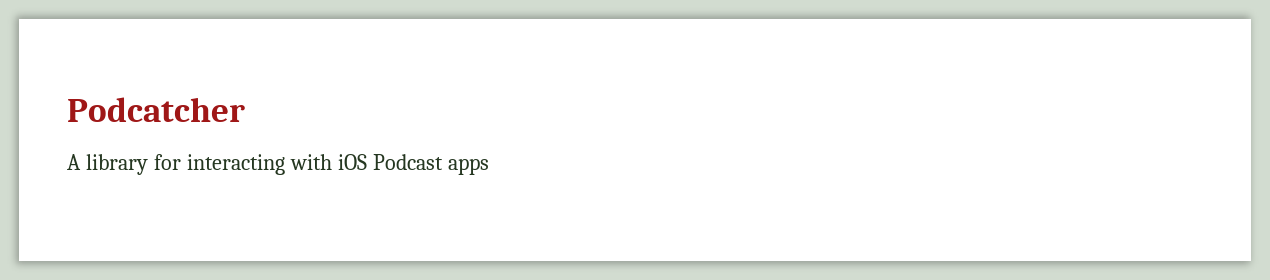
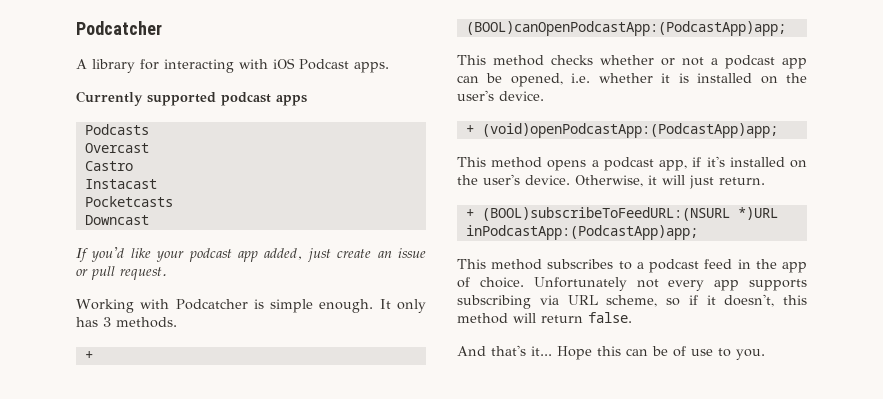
[447,158,489,175] apps -> [354,62,389,73] [76,91,307,106] [84,124,149,135] [84,143,149,153] [84,161,133,171] [84,179,157,189] [84,196,173,207] [84,215,149,225] [76,247,426,262] [76,266,167,280] [76,299,426,313] [76,317,177,328] [84,351,93,360] [465,21,786,36] [457,55,807,69] [457,73,807,87] [457,90,544,101] [465,123,778,138] [457,156,807,171] [457,174,765,189] [465,207,778,221] [465,225,698,240] [457,259,807,273] [457,277,807,291] [457,294,807,309] [457,312,632,324] [457,345,765,360] apps. // Currently supported podcast apps // Podcasts // Overcast // Castro // Instacast // Pocketcasts // Downcast // If you'd like your podcast app added, just create an issue or pull request. // Working with Podcatcher is simple enough. It only has 3 methods. // + (BOOL)canOpenPodcastApp:(PodcastApp)app; // This method checks whether or not a podcast app can be opened, i.e. whether it is installed on the user's device. // + (void)openPodcastApp:(PodcastApp)app; // This method opens a podcast app, if it's installed on the user's device. Otherwise, it will just return. // + (BOOL)subscribeToFeedURL:(NSURL *)URL inPodcastApp:(PodcastApp)app; // This method subscribes to a podcast feed in the app of choice. Unfortunately not every app supports subscribing via URL scheme, so if it doesn't, this method will return false. // And that's it... Hope this can be of use to you.

